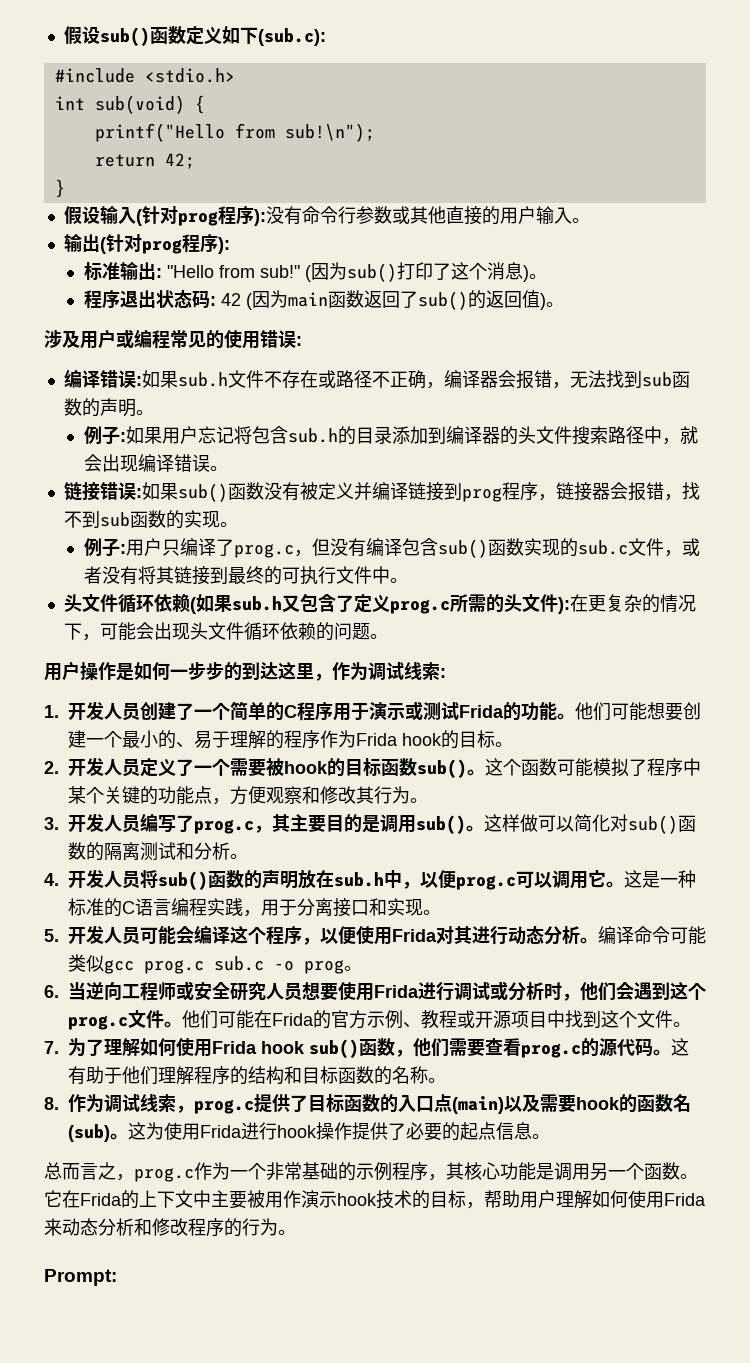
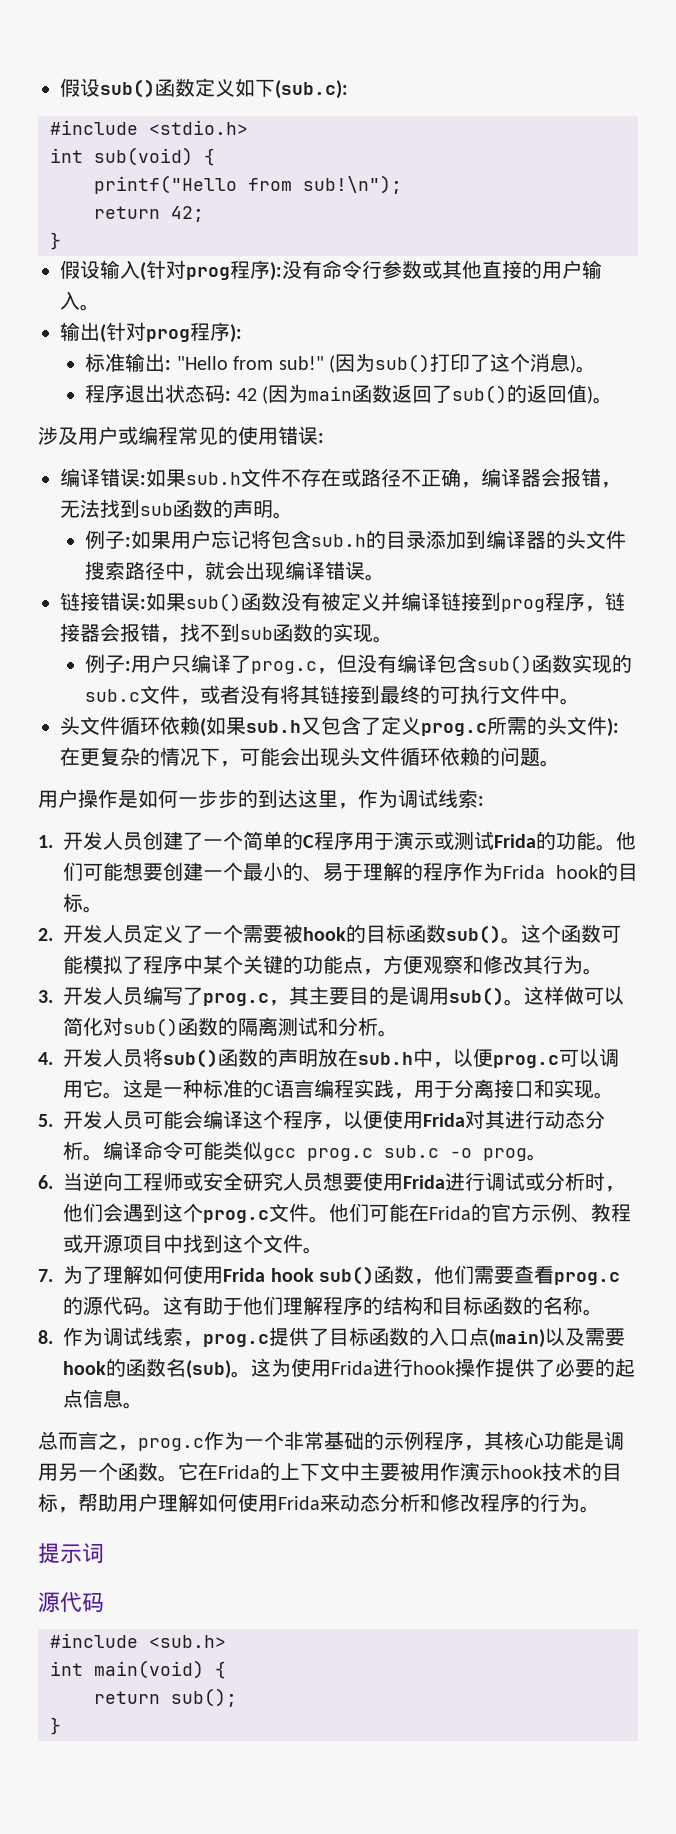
[44,1269,117,1286] Prompt: -> [38,1543,104,1563] [38,1592,104,1613] [50,1633,226,1648] [50,1660,226,1679] [94,1688,237,1707] [50,1717,61,1735] 提示词 // 源代码 // #include <sub.h> // int main(void) { // return sub(); // }

